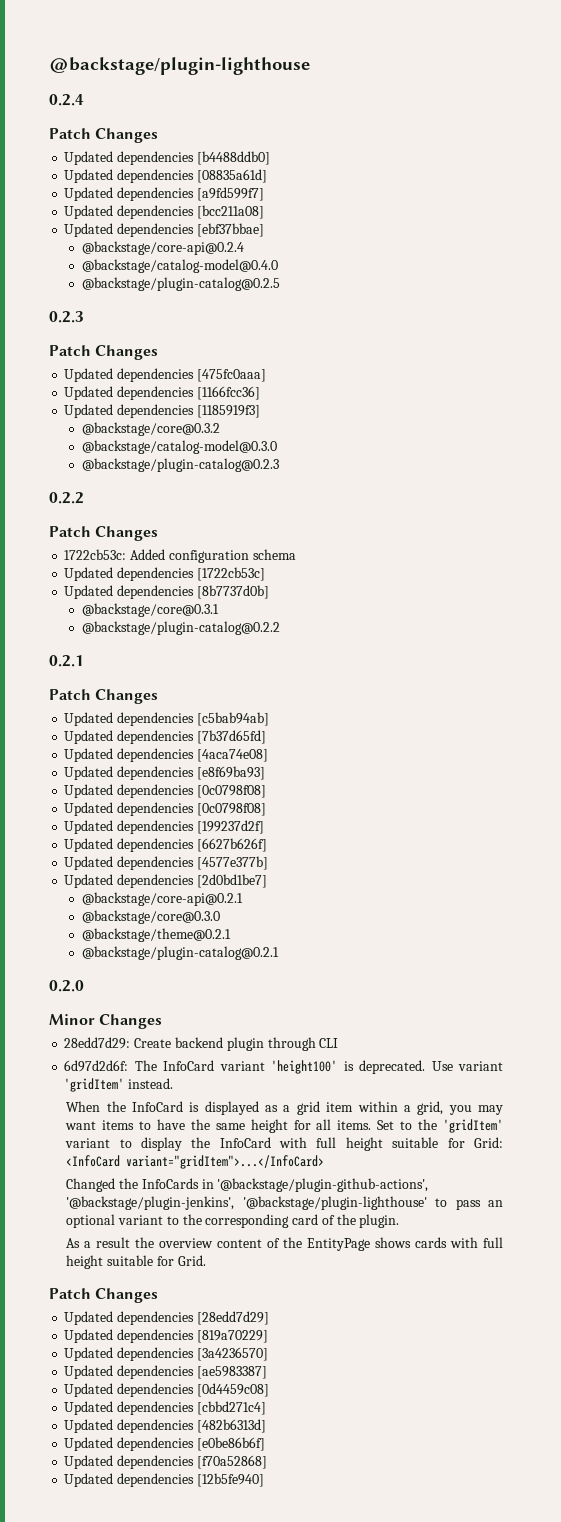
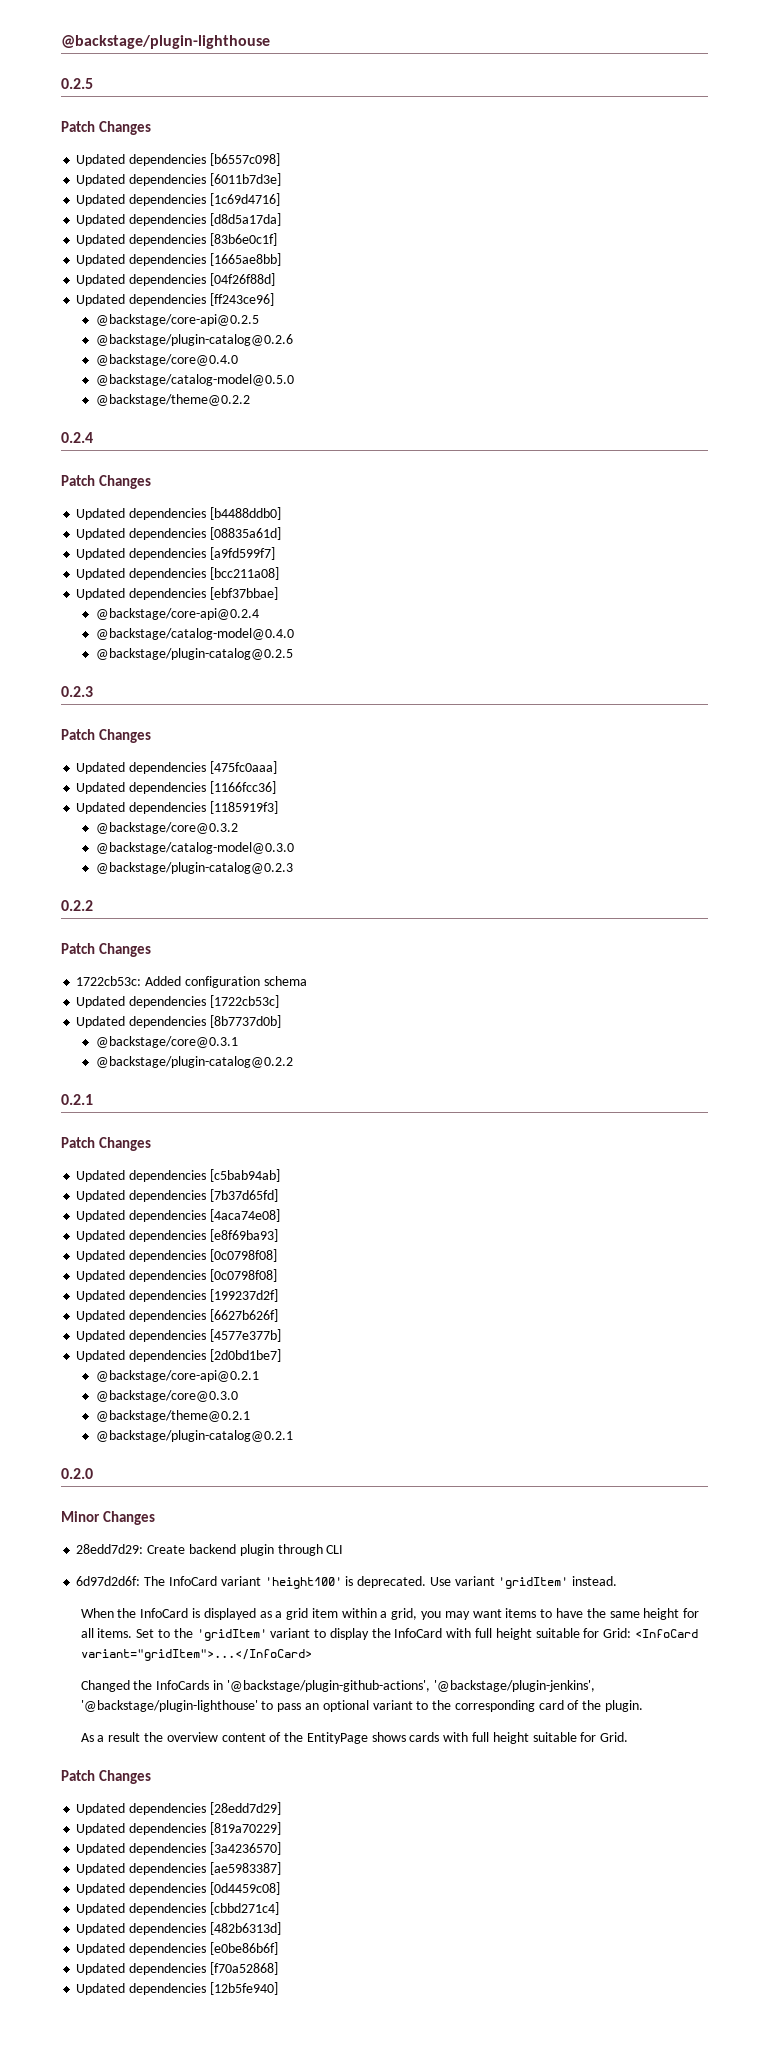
(310, 66) none -> [61,78,93,89] [61,121,151,135] [76,153,280,166] [76,173,281,186] [76,193,280,206] [76,213,281,226] [76,233,277,246] [76,253,281,266] [76,273,275,286] [76,293,274,306] [96,314,260,326] [96,334,294,346] [96,354,239,366] [96,374,295,386] [96,394,251,406] // 0.2.5 // Patch Changes // Updated dependencies [b6557c098] // Updated dependencies [6011b7d3e] // Updated dependencies [1c69d4716] // Updated dependencies [d8d5a17da] // Updated dependencies [83b6e0c1f] // Updated dependencies [1665ae8bb] // Updated dependencies [04f26f88d] // Updated dependencies [ff243ce96] // @backstage/core-api@0.2.5 // @backstage/plugin-catalog@0.2.6 // @backstage/core@0.4.0 // @backstage/catalog-model@0.5.0 // @backstage/theme@0.2.2

